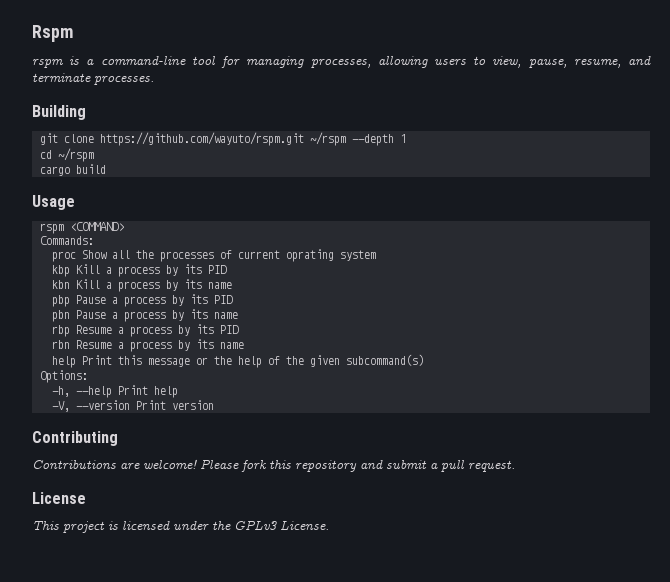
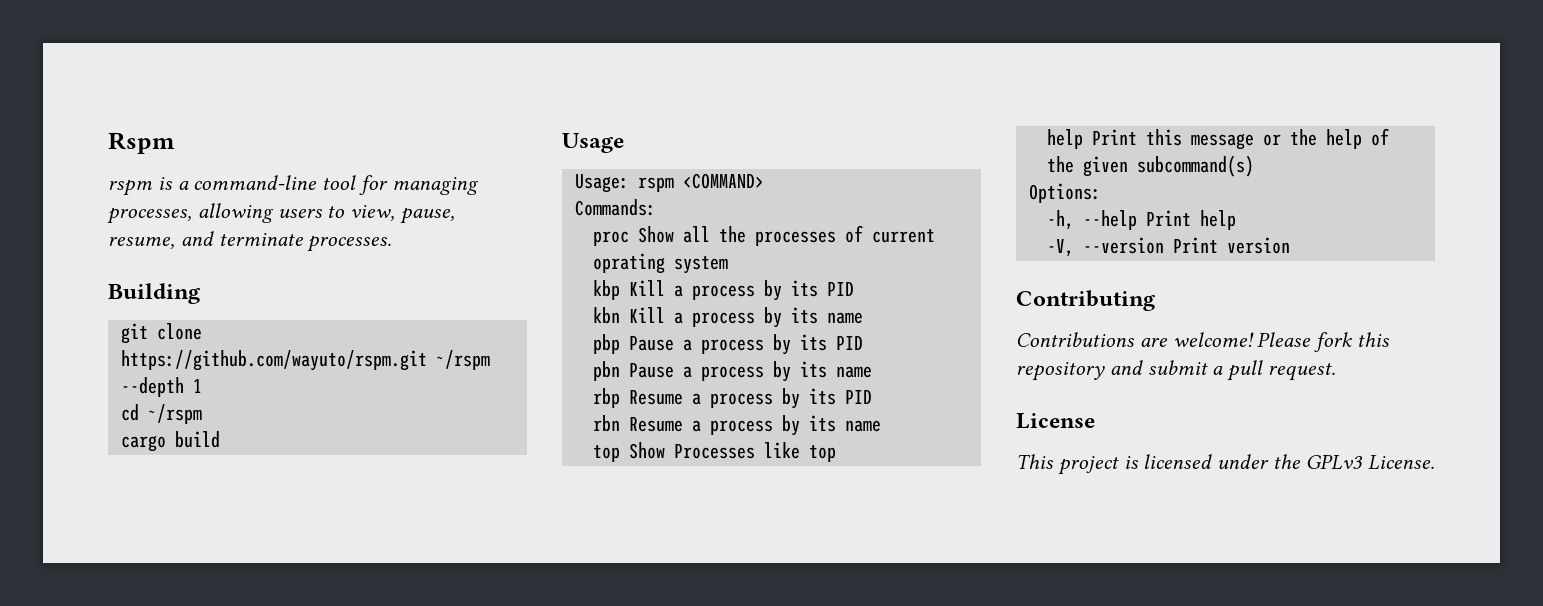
(75, 202) none -> [574,174,629,193] Usage:
(244, 345) none -> [592,442,836,462] // top Show Processes like top

